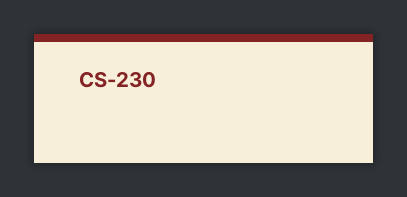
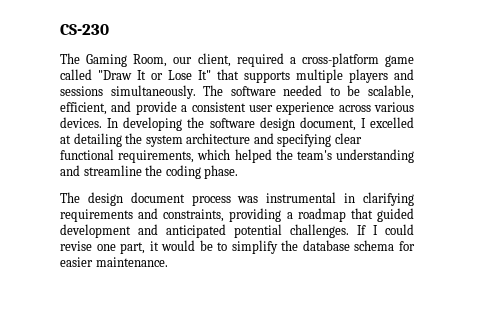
(156, 79) none -> [60,53,414,67] [60,69,414,83] [60,85,414,99] [60,101,414,115] [60,117,414,131] [60,133,362,147] [60,149,414,163] [60,165,239,179] [60,192,414,206] [60,208,414,222] [60,224,414,238] [60,240,415,254] [60,257,168,267] // The Gaming Room, our client, required a cross-platform game called "Draw It or Lose It" that supports multiple players and sessions simultaneously. The software needed to be scalable, efficient, and provide a consistent user experience across various devices. In developing the software design document, I excelled at detailing the system architecture and specifying clear functional requirements, which helped the team's understanding and streamline the coding phase. // The design document process was instrumental in clarifying requirements and constraints, providing a roadmap that guided development and anticipated potential challenges. If I could revise one part, it would be to simplify the database schema for easier maintenance.

